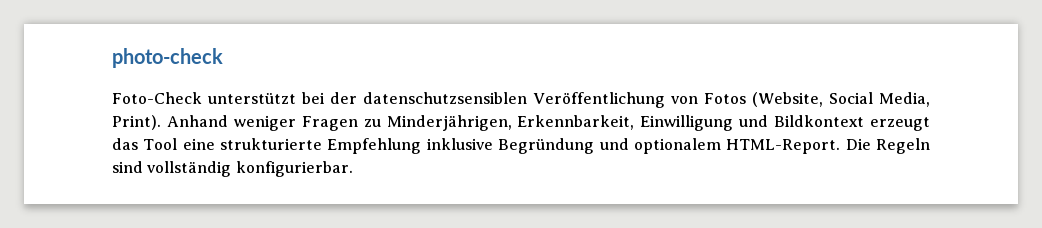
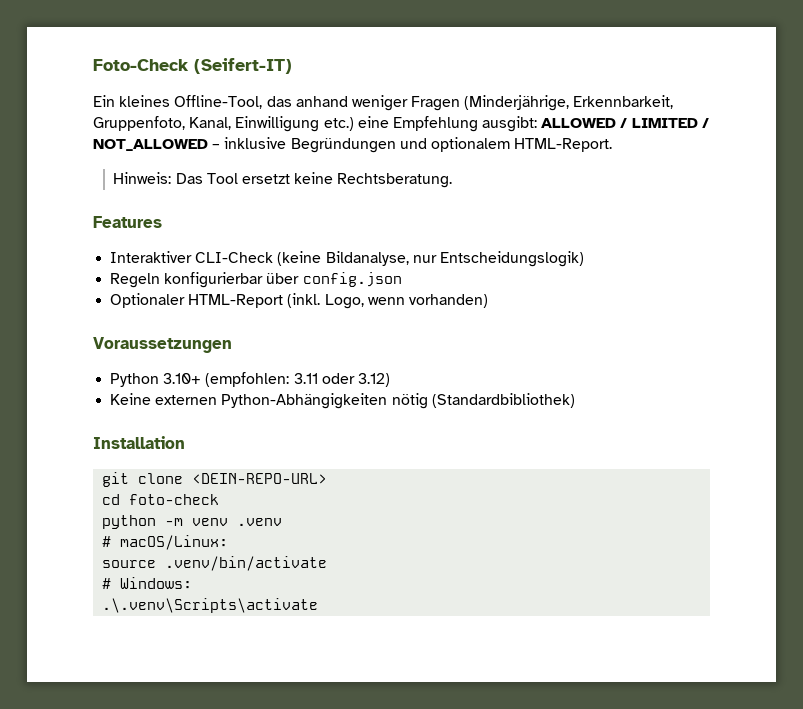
[112,48,223,68] [112,92,930,108] [112,115,930,131] [112,138,931,154] [112,161,353,177] photo-check // Foto-Check unterstützt bei der datenschutzsensiblen Veröffentlichung von Fotos (Website, Social Media, Print). Anhand weniger Fragen zu Minderjährigen, Erkennbarkeit, Einwilligung und Bildkontext erzeugt das Tool eine strukturierte Empfehlung inklusive Begründung und optionalem HTML-Report. Die Regeln sind vollständig konfigurierbar. -> [93,58,292,74] [93,95,674,111] [93,116,709,132] [93,137,613,153] [113,172,453,188] [93,216,162,228] [110,251,584,267] [110,272,402,288] [110,293,488,309] [93,337,232,353] [110,372,390,387] [110,393,575,409] [93,436,185,449] [102,472,328,487] [102,494,220,505] [102,515,283,529] [102,535,229,550] [102,556,328,571] [102,577,193,589] [102,598,319,613] Foto-Check (Seifert-IT) // Ein kleines Offline-Tool, das anhand weniger Fragen (Minderjährige, Erkennbarkeit, Gruppenfoto, Kanal, Einwilligung etc.) eine Empfehlung ausgibt: ALLOWED / LIMITED / NOT_ALLOWED – inklusive Begründungen und optionalem HTML-Report. // Hinweis: Das Tool ersetzt keine Rechtsberatung. // Features // Interaktiver CLI-Check (keine Bildanalyse, nur Entscheidungslogik) // Regeln konfigurierbar über config.json // Optionaler HTML-Report (inkl. Logo, wenn vorhanden) // Voraussetzungen // Python 3.10+ (empfohlen: 3.11 oder 3.12) // Keine externen Python-Abhängigkeiten nötig (Standardbibliothek) // Installation // git clone <DEIN-REPO-URL> // cd foto-check // python -m venv .venv // # macOS/Linux: // source .venv/bin/activate // # Windows: // .\.venv\Scripts\activate

